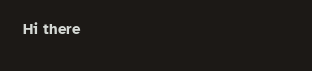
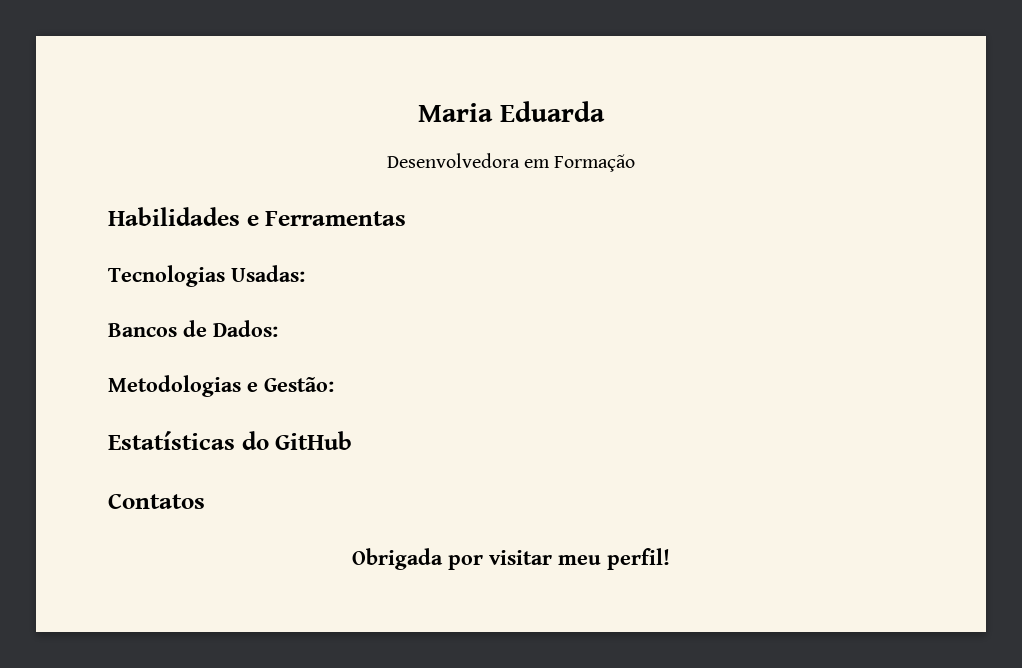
[23,22,81,34] Hi there -> [418,101,605,122] [386,153,636,172] [108,207,407,226] [108,265,305,287] [108,320,278,337] [108,375,334,397] [108,431,353,450] [108,493,205,509] [352,548,670,570] Maria Eduarda // Desenvolvedora em Formação // Habilidades e Ferramentas // Tecnologias Usadas: // Bancos de Dados: // Metodologias e Gestão: // Estatísticas do GitHub // Contatos // Obrigada por visitar meu perfil!

